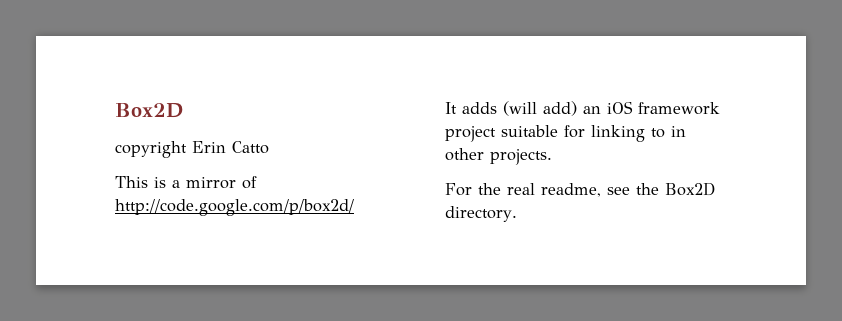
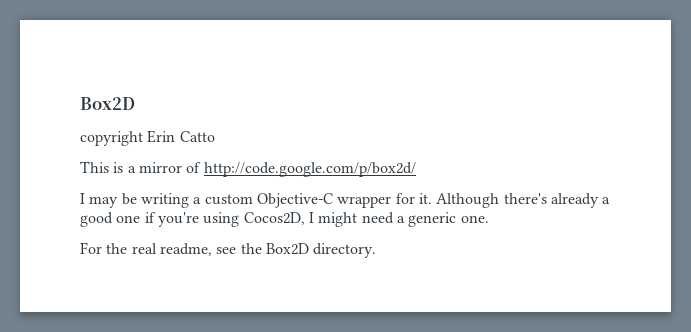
[445,101,720,116] [445,125,686,142] [445,148,552,165] It adds (will add) an iOS framework project suitable for linking to in other projects. -> [80,193,611,208] [80,212,489,227] I may be writing a custom Objective-C wrapper for it. Although there's already a good one if you're using Cocos2D, I might need a generic one.

